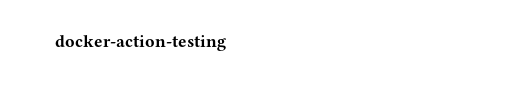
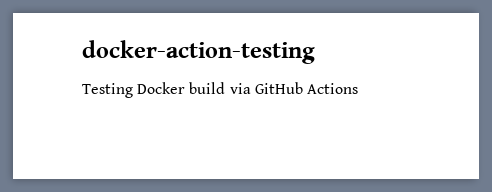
(226, 43) none -> [82,82,358,98] // Testing Docker build via GitHub Actions

